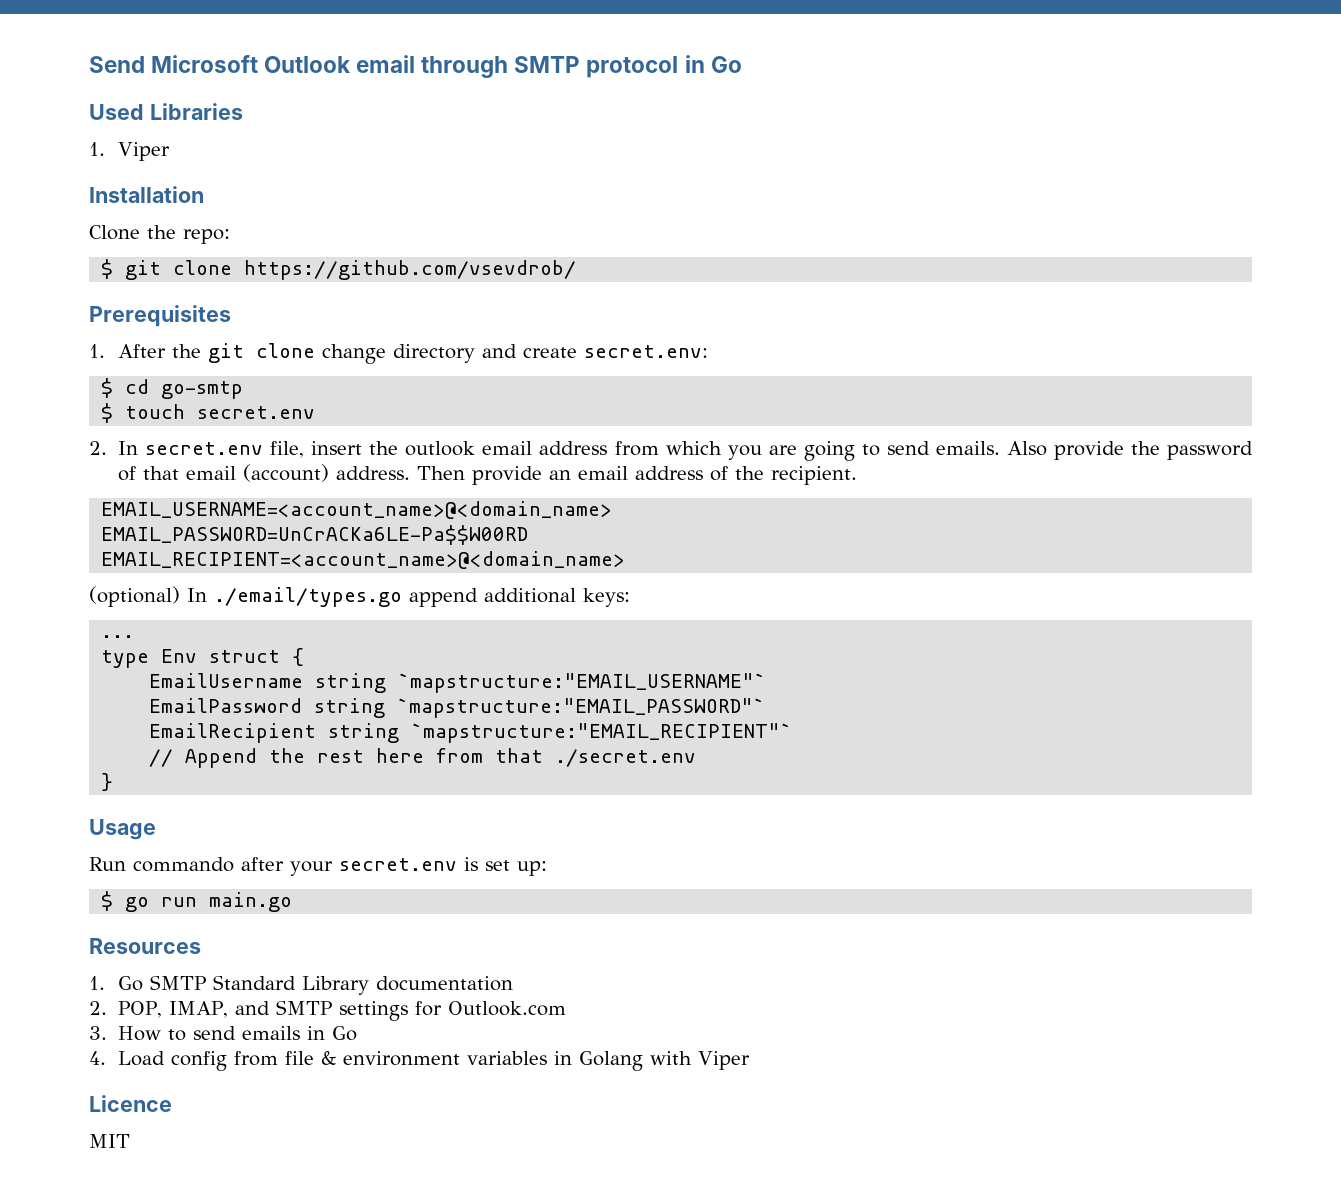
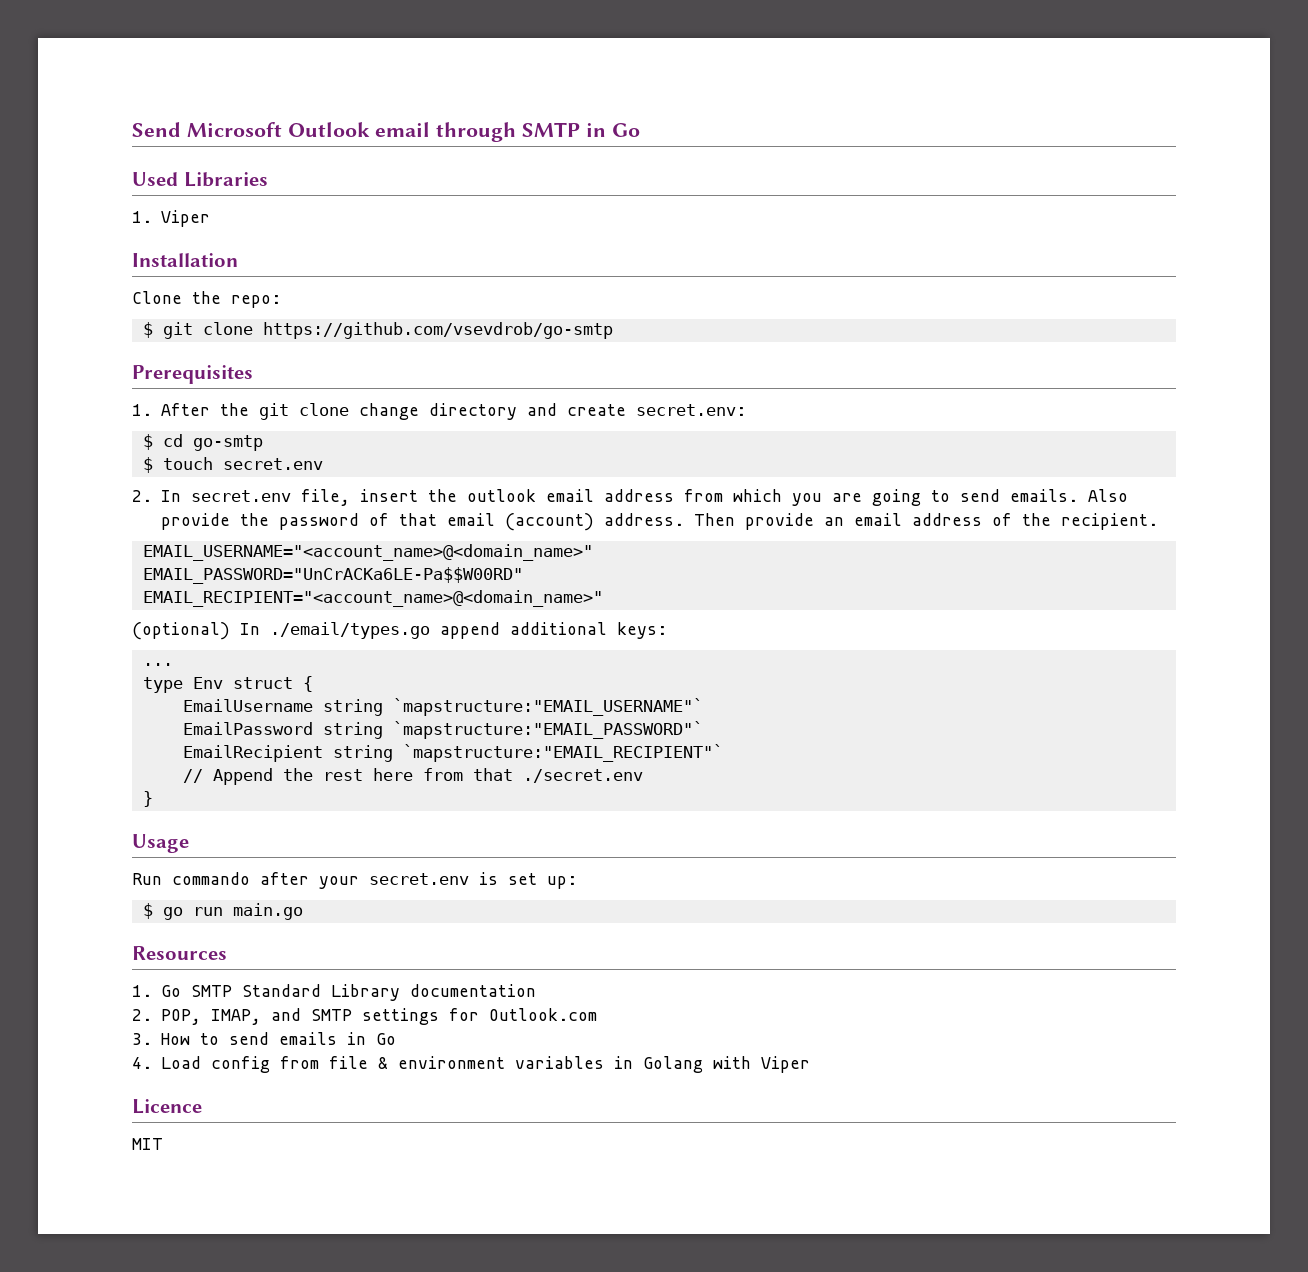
[586,56,679,78] protocol -> (581, 129) none
[244,260,577,280] https://github.com/vsevdrob/ -> [262,322,613,339] https://github.com/vsevdrob/go-smtp
[101,501,613,519] [101,525,529,545] [101,551,626,569] EMAIL_USERNAME=<account_name>@<domain_name> // EMAIL_PASSWORD=UnCrACKa6LE-Pa$$W00RD // EMAIL_RECIPIENT=<account_name>@<domain_name> -> [142,544,593,561] [142,567,523,584] [142,590,603,607] EMAIL_USERNAME="<account_name>@<domain_name>" // EMAIL_PASSWORD="UnCrACKa6LE-Pa$$W00RD" // EMAIL_RECIPIENT="<account_name>@<domain_name>"

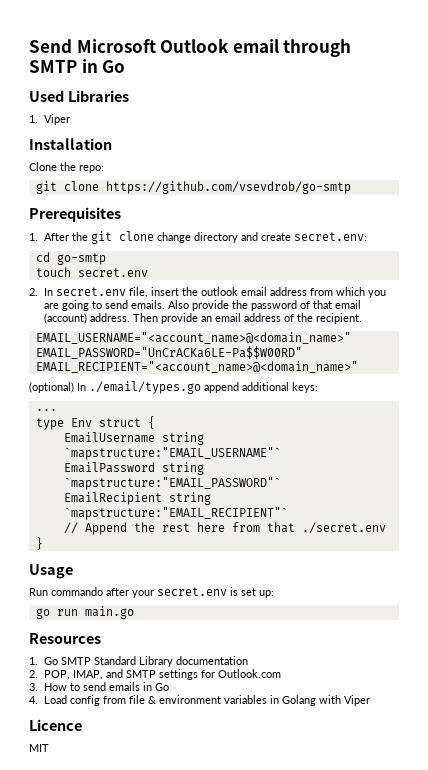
[142,322,153,338] $ -> (104, 169) none
[142,434,153,450] $ -> (367, 236) none
[142,457,153,473] $ -> (106, 259) none
[142,903,153,919] $ -> (274, 594) none

